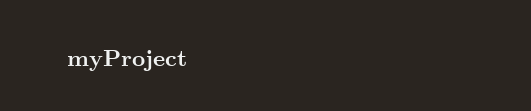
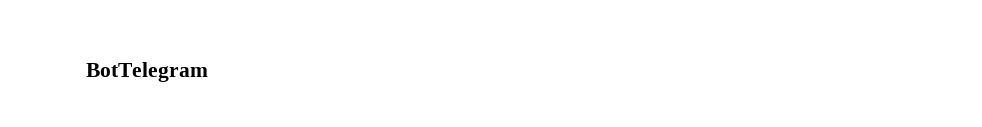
[67,50,187,71] myProject -> [86,62,208,82] BotTelegram

